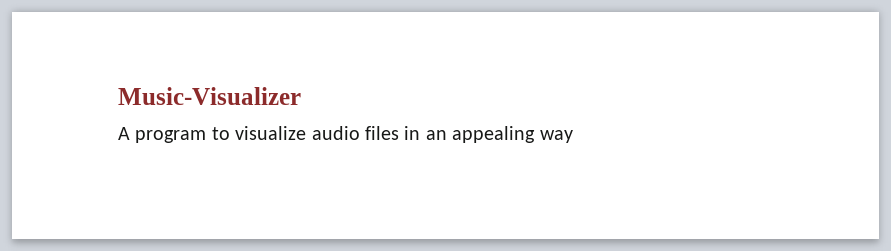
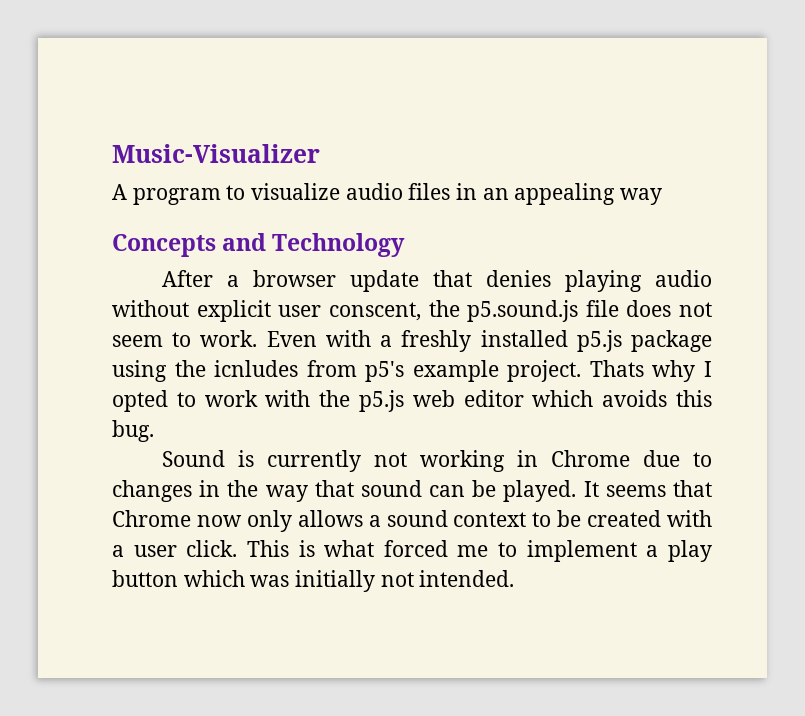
(573, 136) none -> [112,233,406,257] [162,270,712,292] [112,300,712,322] [112,330,712,352] [112,360,712,382] [112,390,712,412] [112,420,154,442] [162,450,712,472] [112,480,712,502] [112,510,712,532] [112,540,712,562] [112,570,515,592] // Concepts and Technology // After a browser update that denies playing audio without explicit user conscent, the p5.sound.js file does not seem to work. Even with a freshly installed p5.js package using the icnludes from p5's example project. Thats why I opted to work with the p5.js web editor which avoids this bug. // Sound is currently not working in Chrome due to changes in the way that sound can be played. It seems that Chrome now only allows a sound context to be created with a user click. This is what forced me to implement a play button which was initially not intended.

